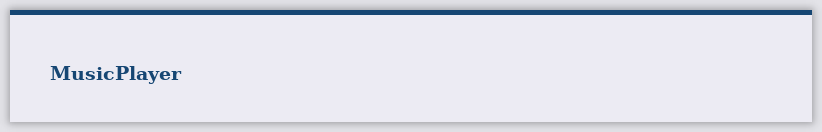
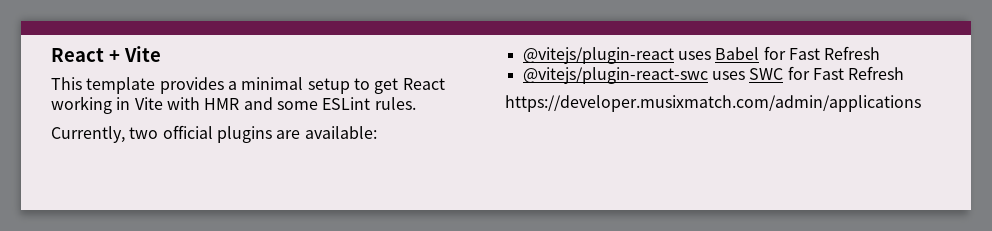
[50,66,182,84] MusicPlayer -> [51,46,161,62] [51,77,445,94] [51,96,416,114] [51,125,377,143] [522,46,881,64] [522,66,905,84] [505,95,921,112] React + Vite // This template provides a minimal setup to get React working in Vite with HMR and some ESLint rules. // Currently, two official plugins are available: // @vitejs/plugin-react uses Babel for Fast Refresh // @vitejs/plugin-react-swc uses SWC for Fast Refresh // https://developer.musixmatch.com/admin/applications

